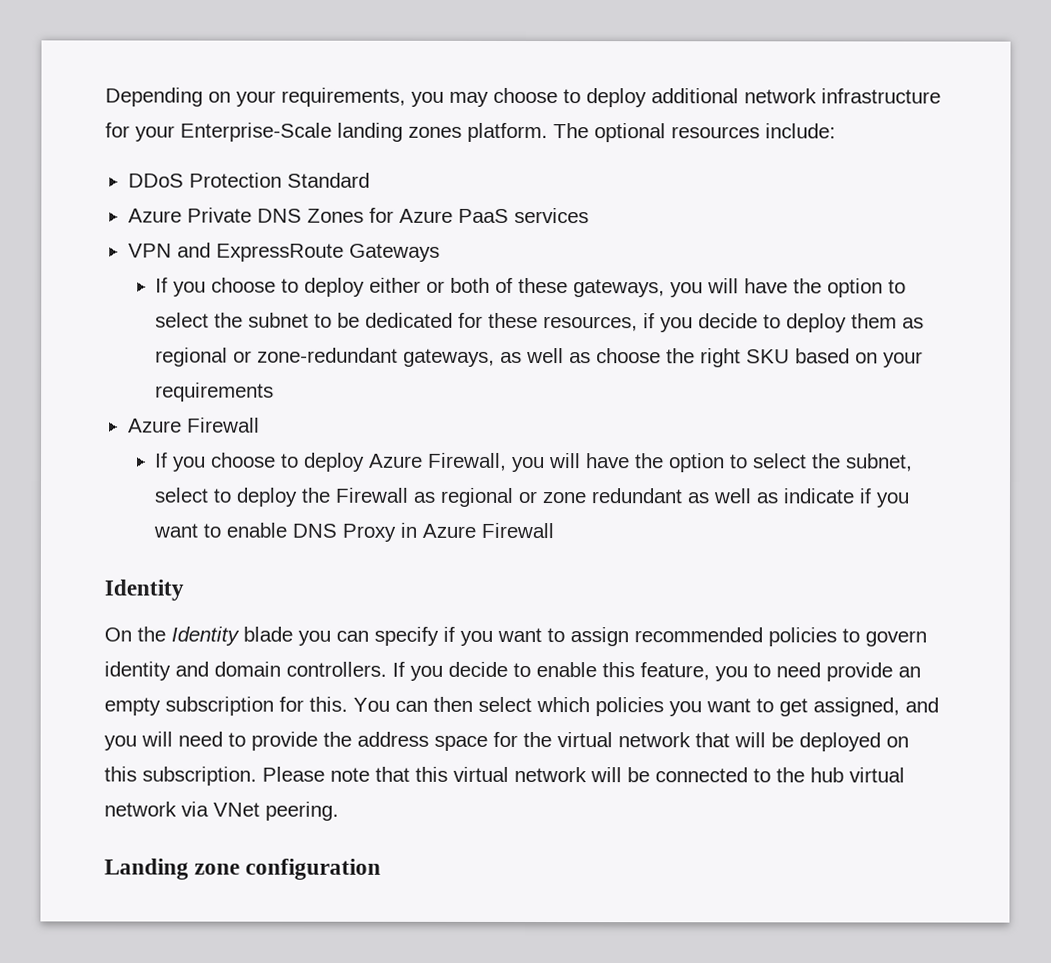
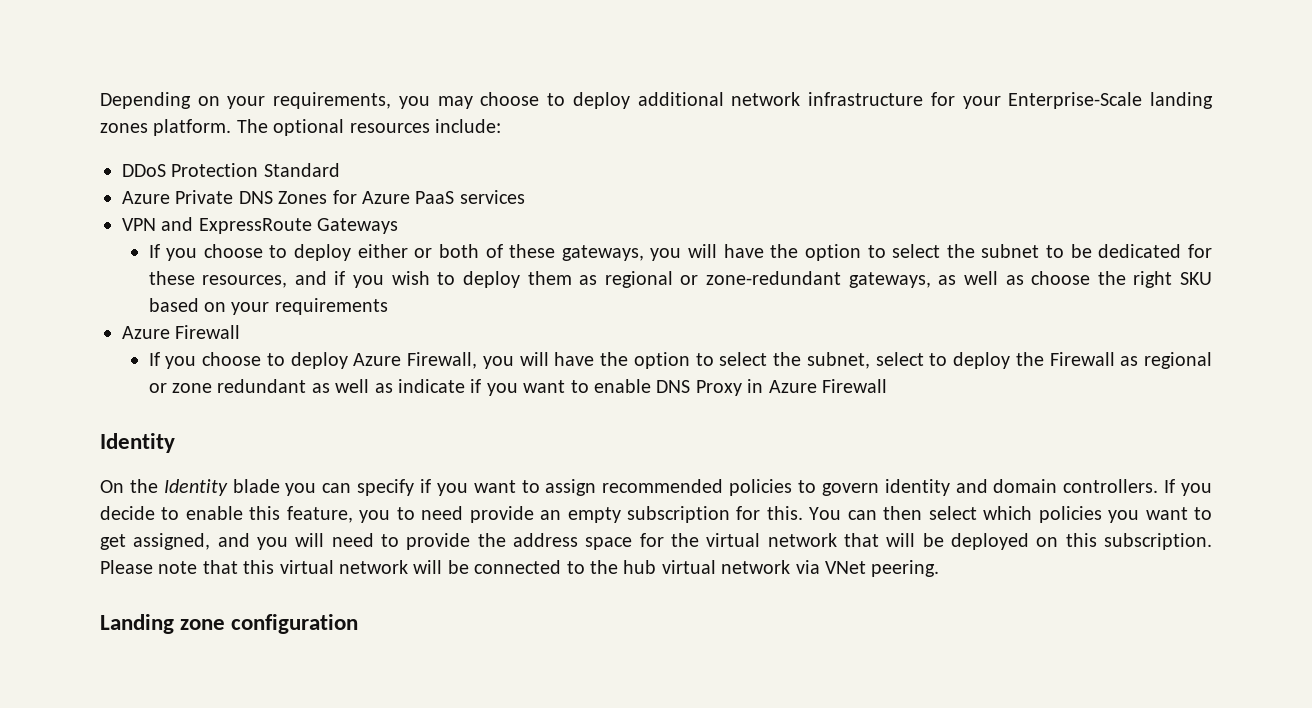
[643,313,759,333] if you decide -> [294,271,430,288] and if you wish

